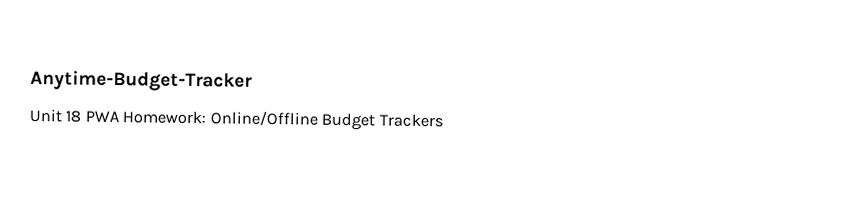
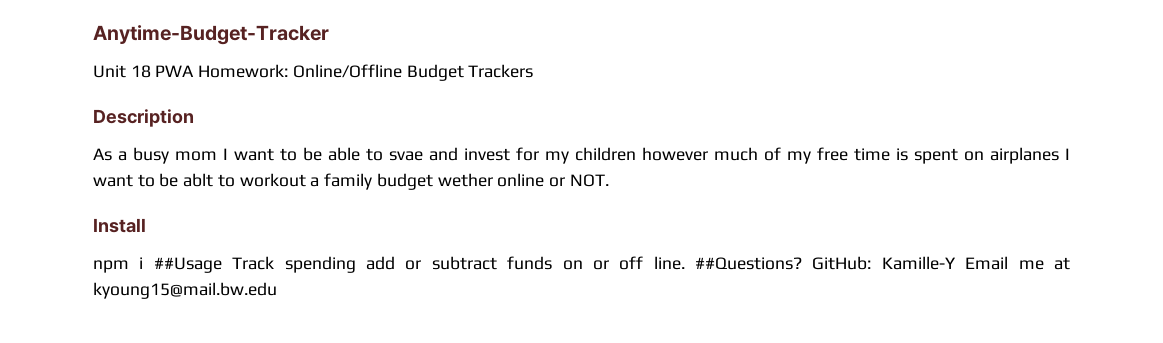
(444, 120) none -> [93,109,194,127] [93,147,1070,164] [93,173,609,190] [93,218,146,233] [93,256,1071,273] [93,282,277,299] // Description // As a busy mom I want to be able to svae and invest for my children however much of my free time is spent on airplanes I want to be ablt to workout a family budget wether online or NOT. // Install // npm i ##Usage Track spending add or subtract funds on or off line. ##Questions? GitHub: Kamille-Y Email me at kyoung15@mail.bw.edu

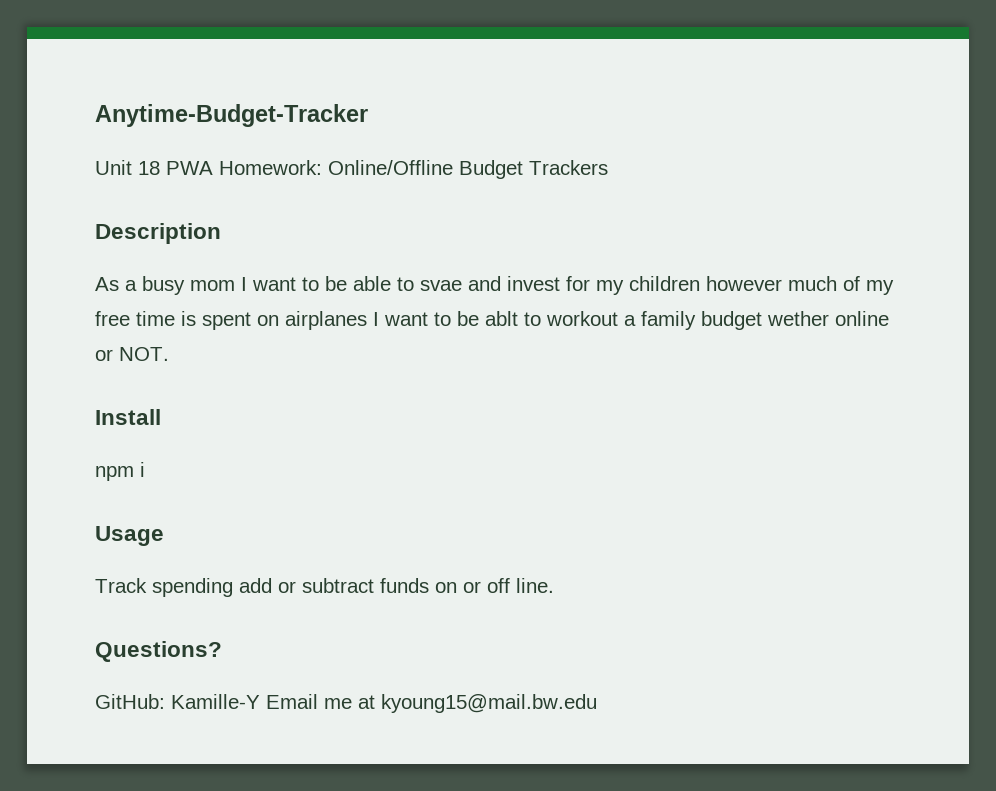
[153,257,222,273] ##Usage -> [95,526,164,546] // Usage //
[695,257,803,270] ##Questions? -> [95,641,222,662] // Questions? //

